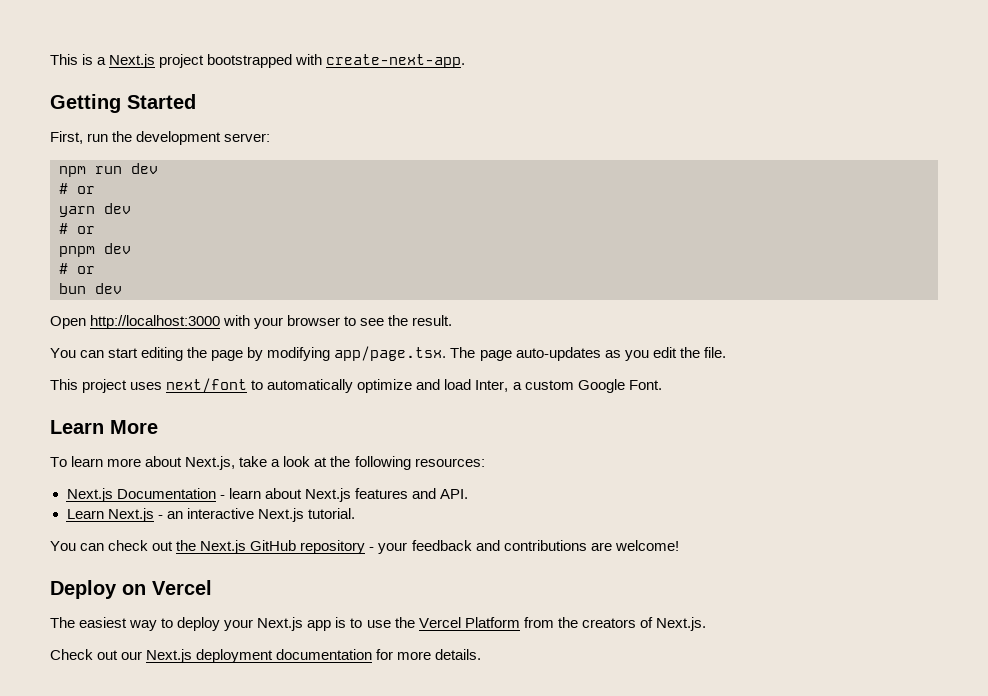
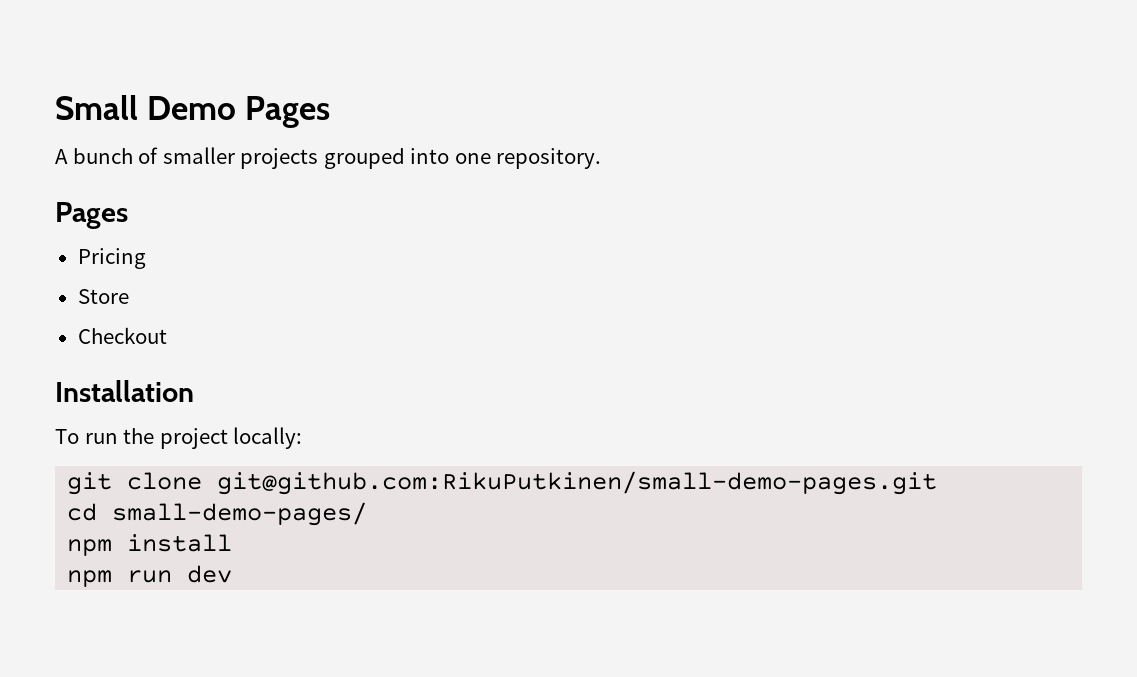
[50,54,466,68] [50,94,196,113] [50,131,271,145] [59,163,158,177] [59,183,95,194] [59,203,131,217] [59,223,95,234] [59,243,131,257] [59,263,95,274] [59,283,122,294] [50,315,453,329] [50,346,726,361] [50,378,662,393] [50,420,158,434] [50,456,485,470] [66,488,468,502] [66,508,355,522] [50,540,679,554] [50,580,212,599] [50,617,706,631] [50,649,482,663] This is a Next.js project bootstrapped with create-next-app. // Getting Started // First, run the development server: // npm run dev // # or // yarn dev // # or // pnpm dev // # or // bun dev // Open http://localhost:3000 with your browser to see the result. // You can start editing the page by modifying app/page.tsx. The page auto-updates as you edit the file. // This project uses next/font to automatically optimize and load Inter, a custom Google Font. // Learn More // To learn more about Next.js, take a look at the following resources: // Next.js Documentation - learn about Next.js features and API. // Learn Next.js - an interactive Next.js tutorial. // You can check out the Next.js GitHub repository - your feedback and contributions are welcome! // Deploy on Vercel // The easiest way to deploy your Next.js app is to use the Vercel Platform from the creators of Next.js. // Check out our Next.js deployment documentation for more details. -> [55,95,331,128] [55,147,602,169] [55,202,128,229] [77,248,146,269] [77,289,129,304] [77,327,167,344] [55,380,194,402] [55,427,303,449] [67,471,938,495] [67,502,368,526] [67,534,233,556] [67,565,233,587] Small Demo Pages // A bunch of smaller projects grouped into one repository. // Pages // Pricing // Store // Checkout // Installation // To run the project locally: // git clone git@github.com:RikuPutkinen/small-demo-pages.git // cd small-demo-pages/ // npm install // npm run dev

